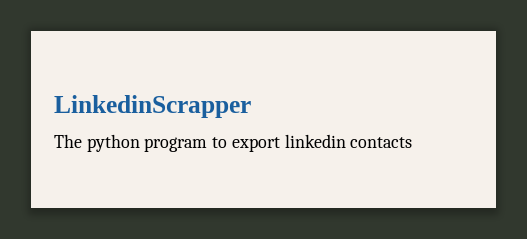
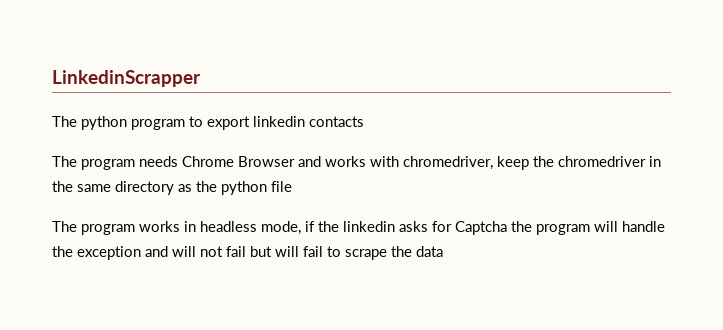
(413, 142) none -> [52,156,661,170] [52,181,292,195] [52,221,665,235] [52,246,443,260] // The program needs Chrome Browser and works with chromedriver, keep the chromedriver in the same directory as the python file // The program works in headless mode, if the linkedin asks for Captcha the program will handle the exception and will not fail but will fail to scrape the data

